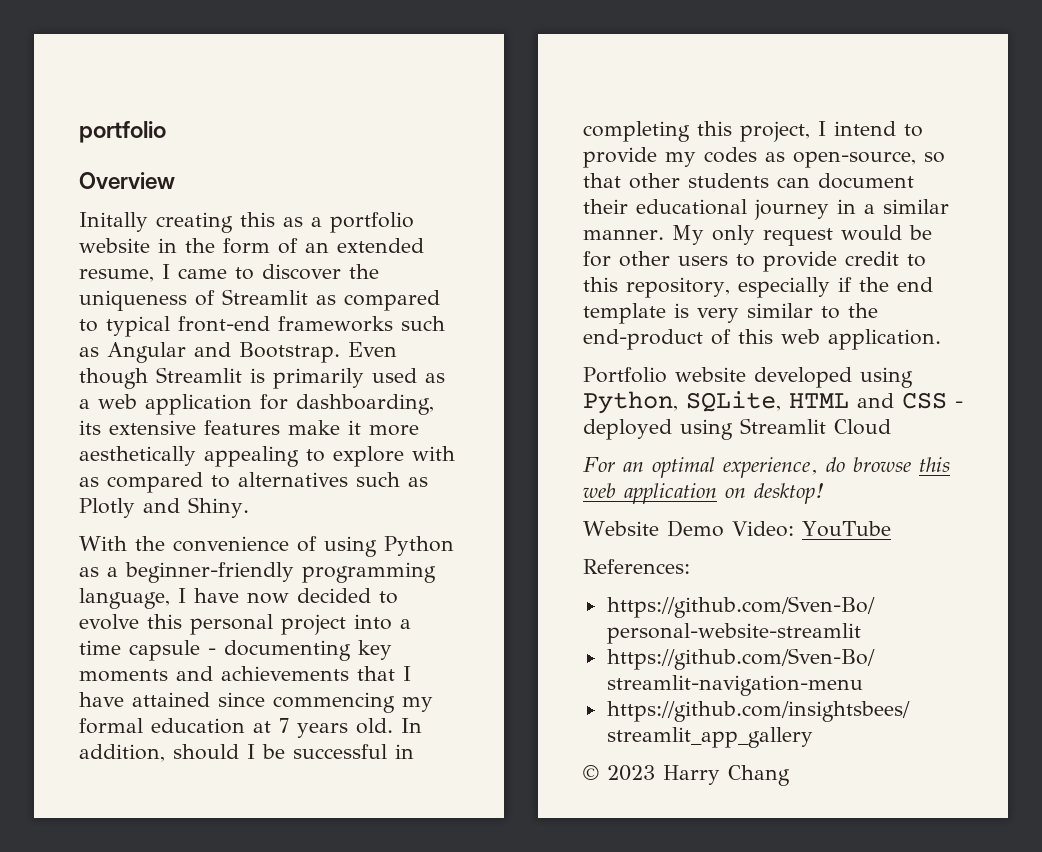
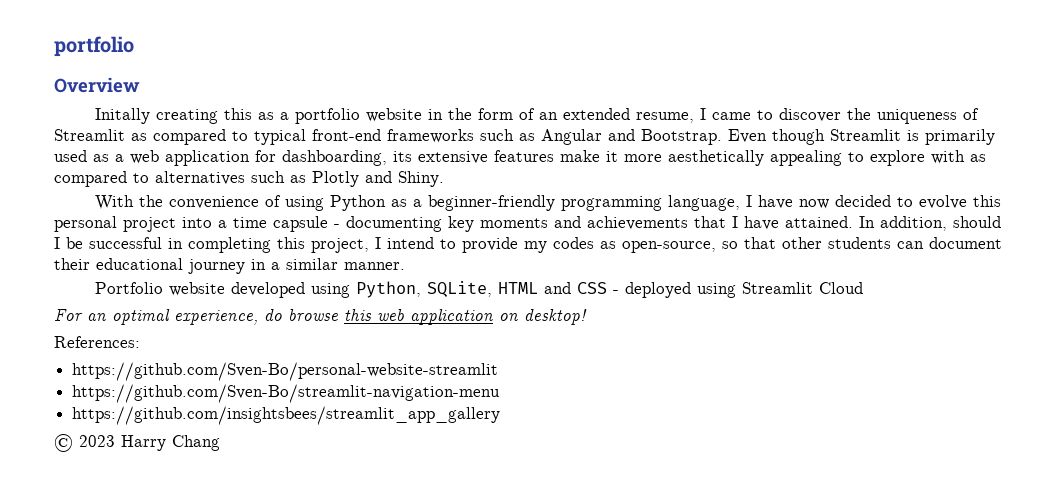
[132,692,433,713] [79,718,393,738] attained since commencing my formal education at 7 years old. -> [785,216,853,228] attained.
[671,225,932,246] [583,251,926,272] [583,277,933,298] [583,303,878,324] [583,329,941,350] My only request would be for other users to provide credit to this repository, especially if the end template is very similar to the end-product of this web application. -> (405, 266) none
[583,520,891,537] // Website Demo Video: YouTube -> (587, 317) none

